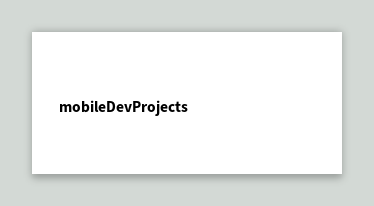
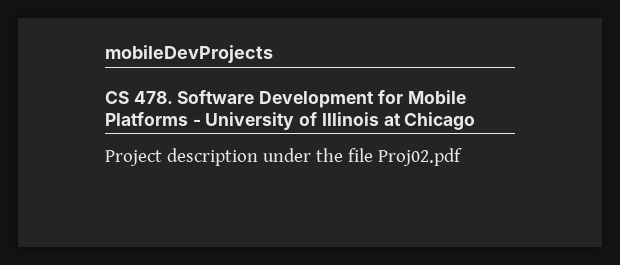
(188, 108) none -> [105,90,466,108] [105,112,476,130] [105,148,462,166] // CS 478. Software Development for Mobile Platforms - University of Illinois at Chicago // Project description under the file Proj02.pdf

